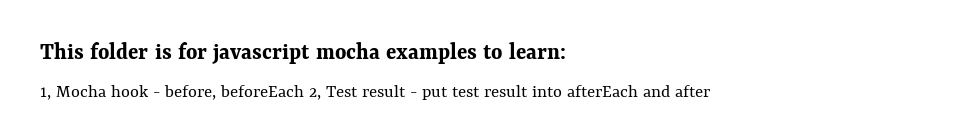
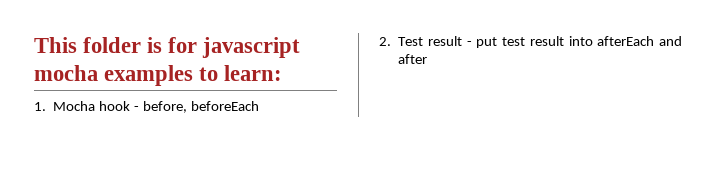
[40,87,51,100] 1, -> [34,102,46,111] 1.
[308,88,321,100] 2, -> [379,37,391,46] // 2.

